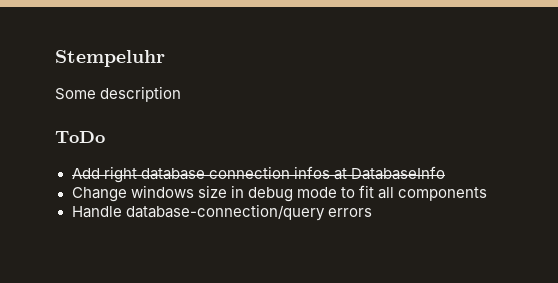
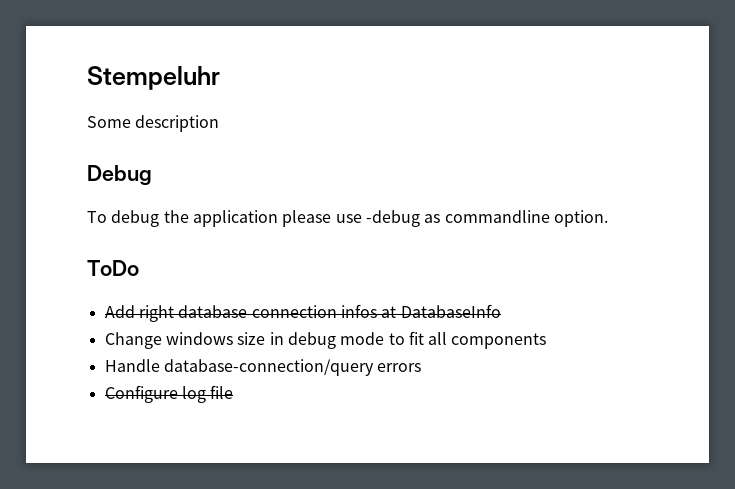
(182, 94) none -> [87,165,152,186] [87,210,608,227] // Debug // To debug the application please use -debug as commandline option.
(372, 212) none -> [104,385,234,403] // Configure log file

